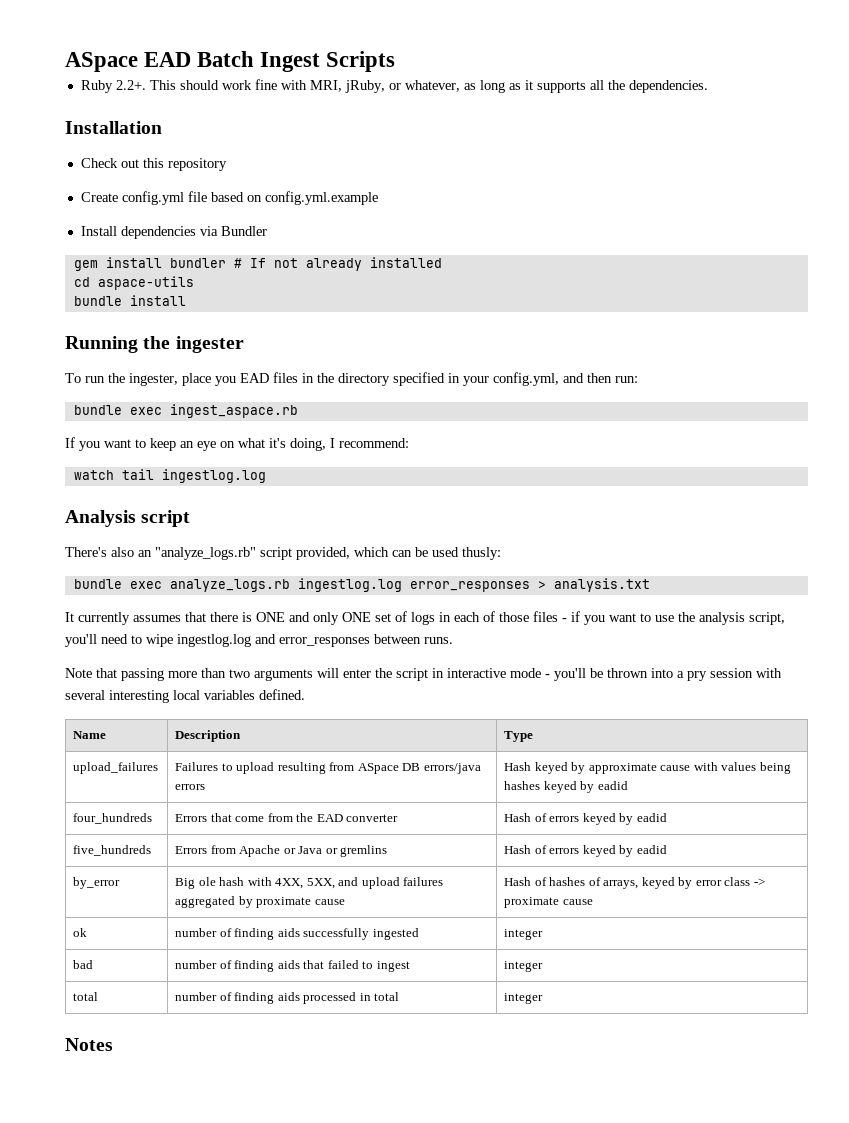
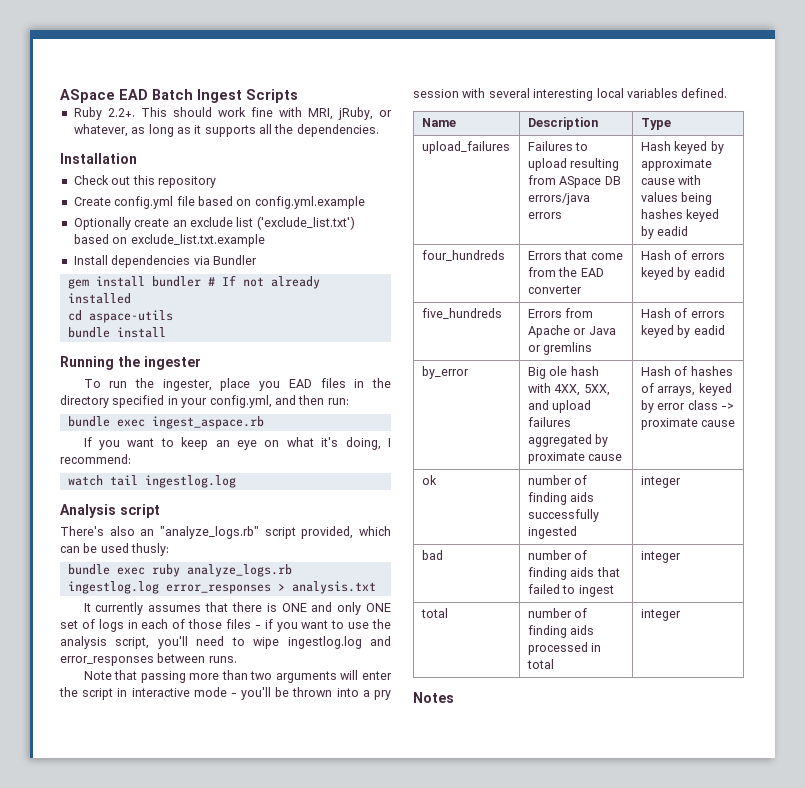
(378, 198) none -> [73,216,355,230] [73,234,265,247] // Optionally create an exclude list ('exclude_list.txt') based on exclude_list.txt.example
(162, 585) none -> [151,564,180,577] ruby

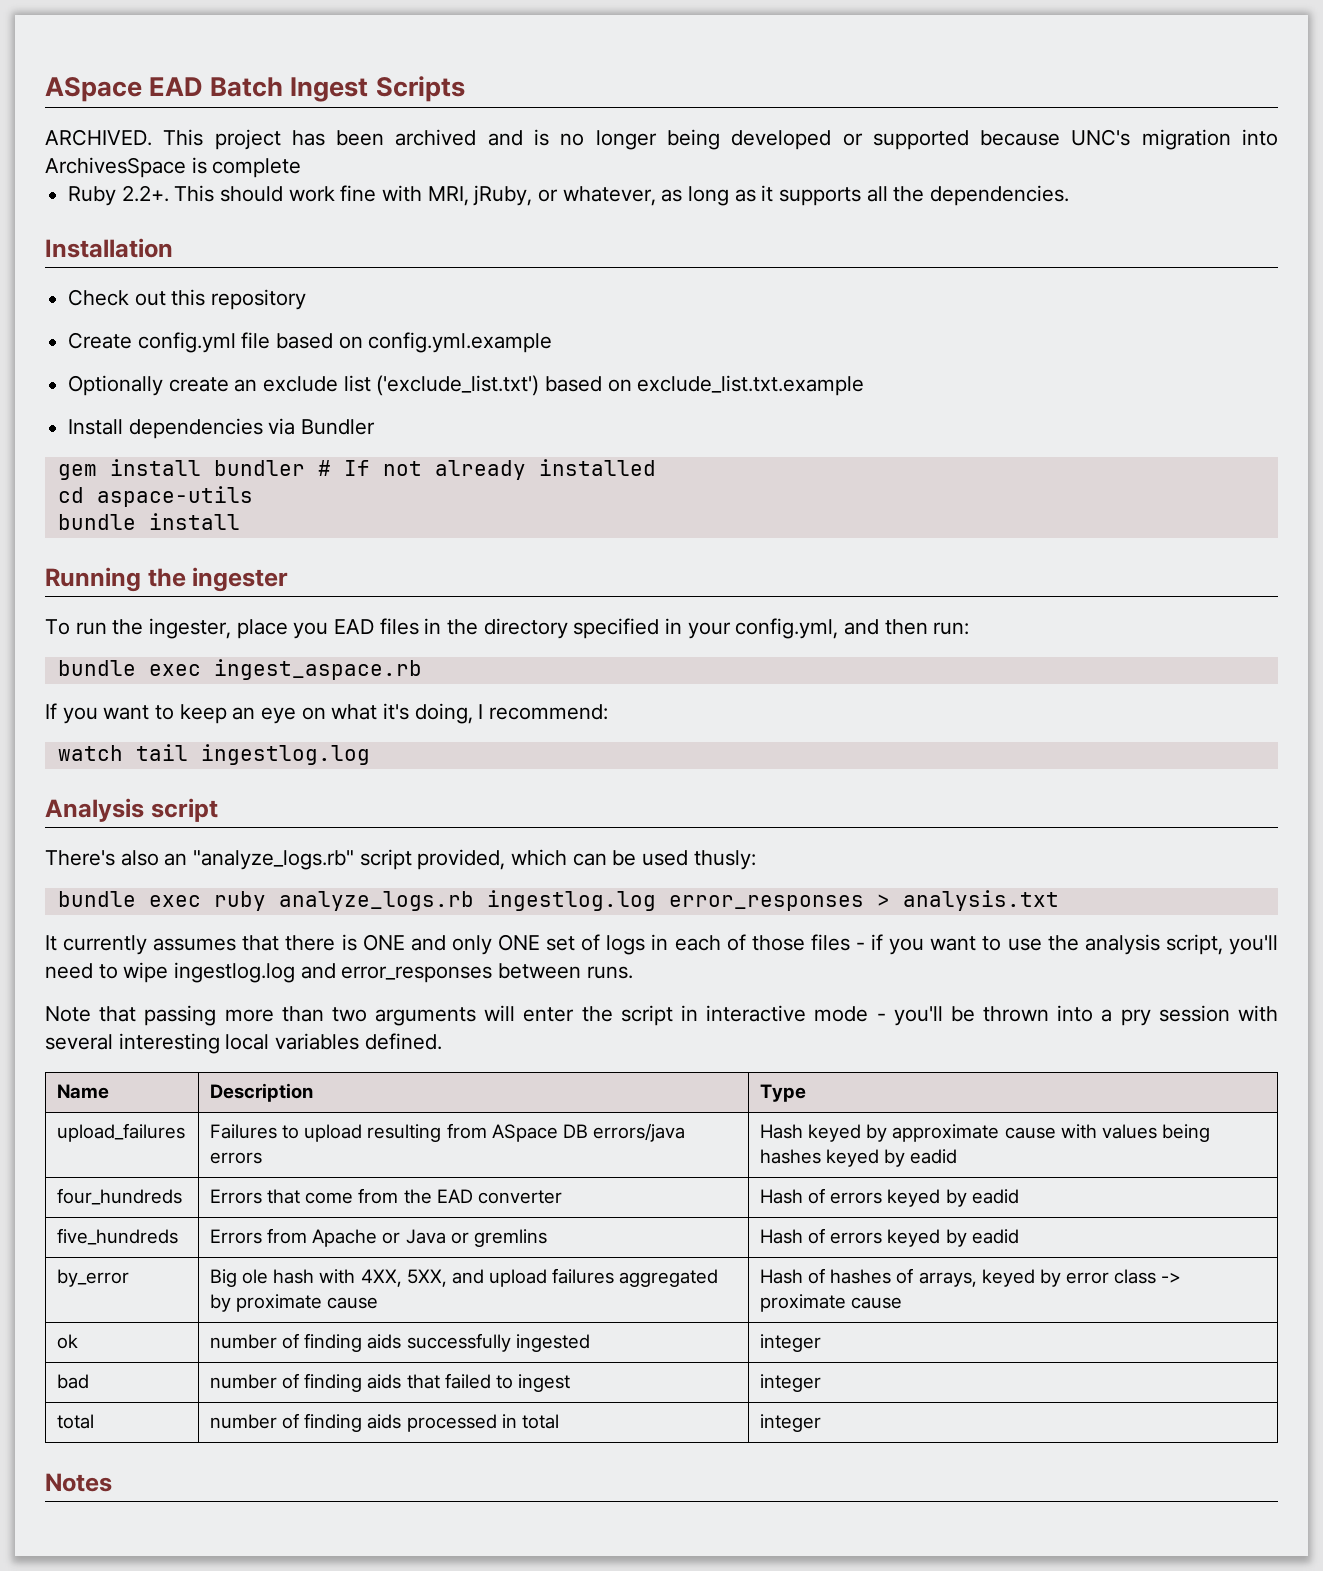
(298, 96) none -> [45,129,1278,150] [45,157,302,178] // ARCHIVED. This project has been archived and is no longer being developed or supported because UNC's migration into ArchivesSpace is complete

